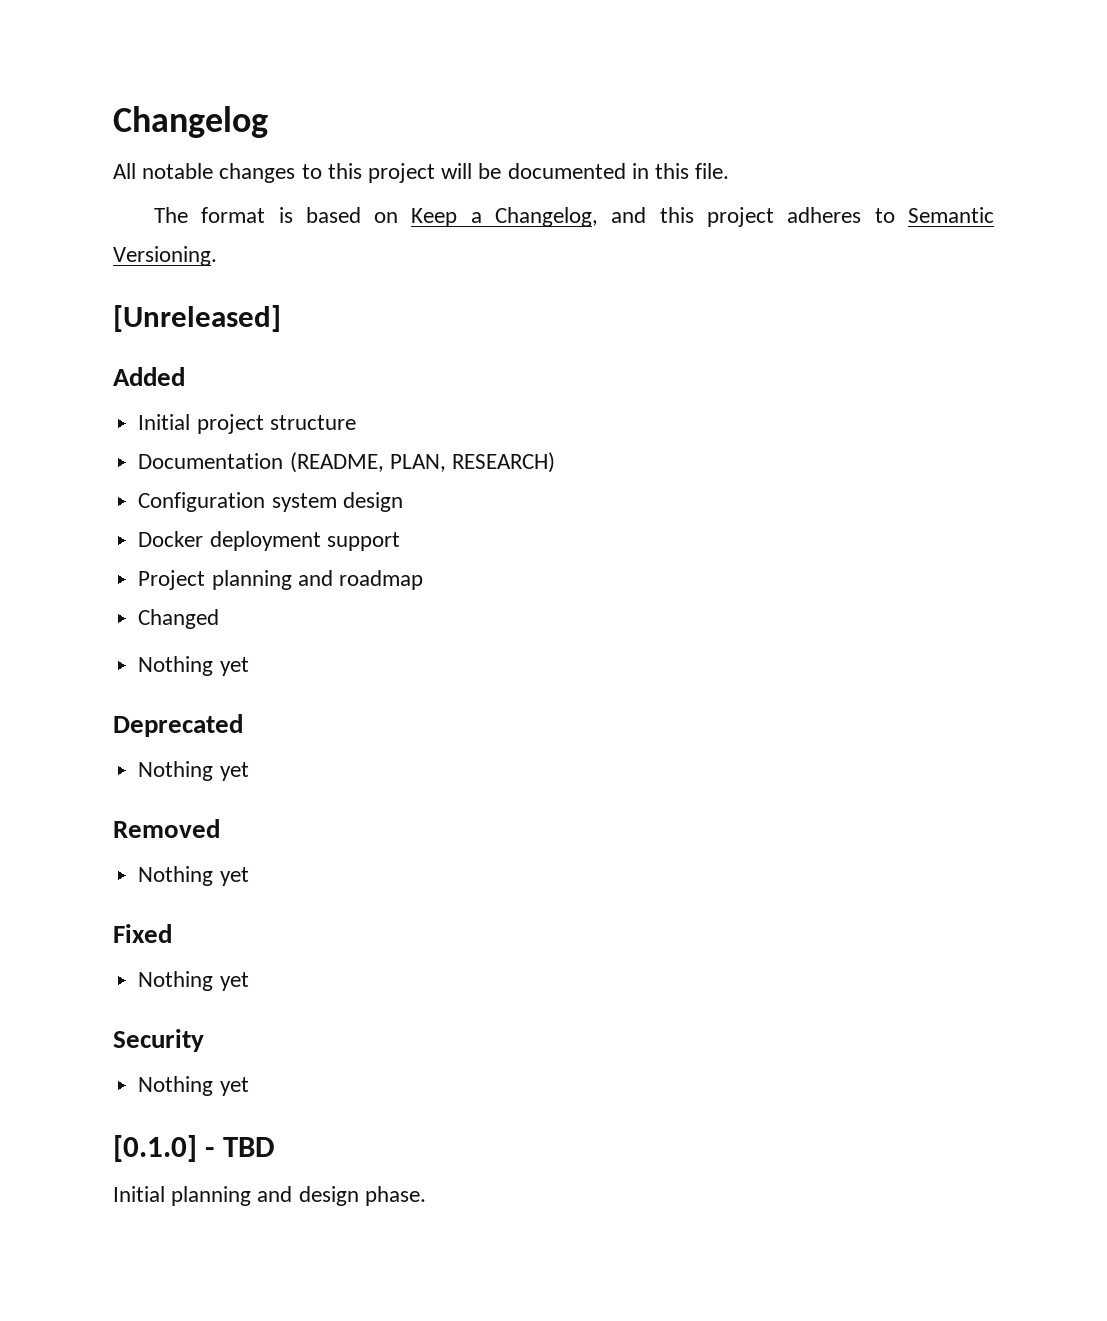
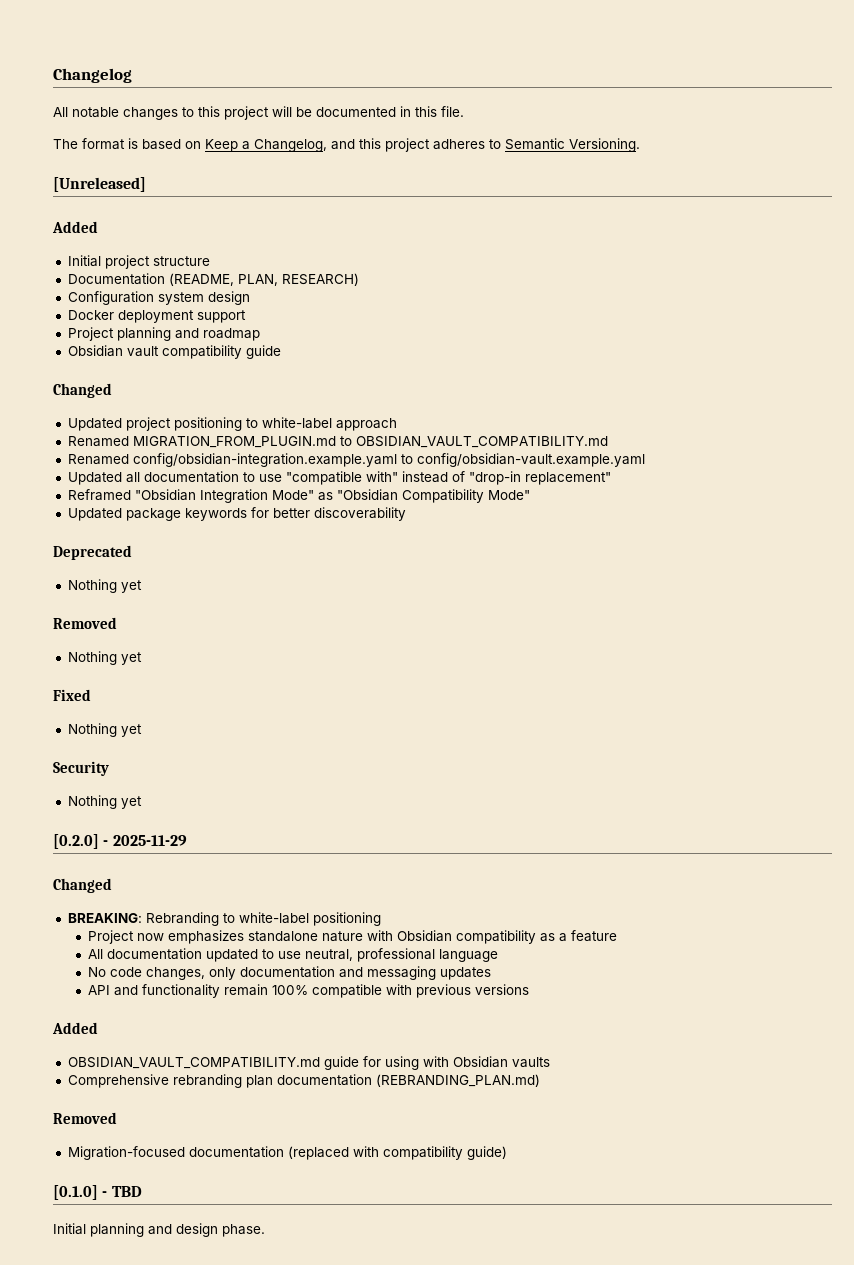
[138,609,220,629] [138,656,249,676] Changed // Nothing yet -> [67,345,281,359] [53,383,112,398] [67,417,397,431] [67,436,608,448] [67,453,645,467] [67,471,611,485] [67,489,530,503] [67,507,406,521] Obsidian vault compatibility guide // Changed // Updated project positioning to white-label approach // Renamed MIGRATION_FROM_PLUGIN.md to OBSIDIAN_VAULT_COMPATIBILITY.md // Renamed config/obsidian-integration.example.yaml to config/obsidian-vault.example.yaml // Updated all documentation to use "compatible with" instead of "drop-in replacement" // Reframed "Obsidian Integration Mode" as "Obsidian Compatibility Mode" // Updated package keywords for better discoverability
(249, 1086) none -> [53,834,187,849] [53,878,112,893] [67,912,381,926] [88,930,618,944] [88,948,499,962] [88,966,492,980] [88,984,530,998] [52,1022,98,1034] [67,1056,550,1070] [67,1074,540,1088] [53,1112,117,1124] [67,1146,507,1160] // [0.2.0] - 2025-11-29 // Changed // BREAKING: Rebranding to white-label positioning // Project now emphasizes standalone nature with Obsidian compatibility as a feature // All documentation updated to use neutral, professional language // No code changes, only documentation and messaging updates // API and functionality remain 100% compatible with previous versions // Added // OBSIDIAN_VAULT_COMPATIBILITY.md guide for using with Obsidian vaults // Comprehensive rebranding plan documentation (REBRANDING_PLAN.md) // Removed // Migration-focused documentation (replaced with compatibility guide)

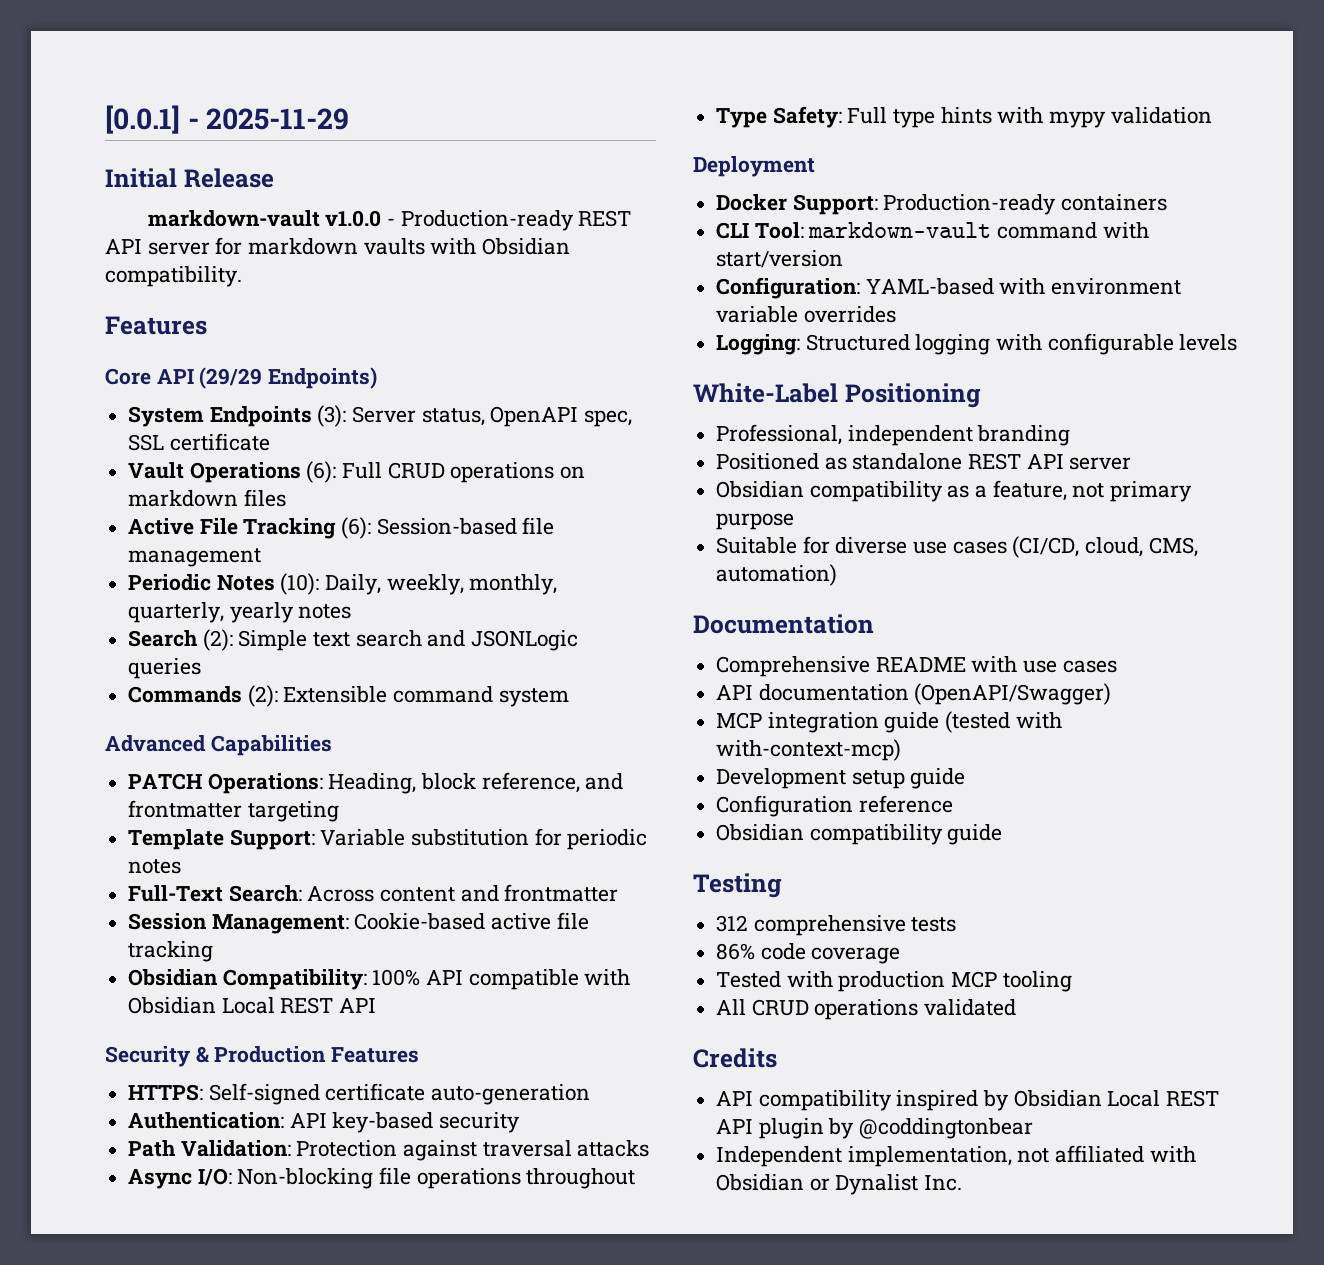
[53,68,132,83] [53,106,464,120] [53,138,640,152] [53,177,146,192] [52,221,98,233] [67,255,210,269] [67,273,359,286] [67,291,250,305] [67,310,246,323] [67,327,260,341] [67,345,281,359] [53,383,112,398] [67,417,397,431] [67,436,608,448] [67,453,645,467] [67,471,611,485] [67,489,530,503] [67,507,406,521] [53,545,132,560] [67,579,142,593] [53,617,117,629] [67,651,142,665] [53,689,91,701] [67,723,142,737] [53,761,109,776] [67,795,142,809] [53,834,187,849] [53,878,112,893] [67,912,381,926] [88,930,618,944] [88,948,499,962] [88,966,492,980] [88,984,530,998] [52,1022,98,1034] [67,1056,550,1070] [67,1074,540,1088] [53,1112,117,1124] [67,1146,507,1160] [53,1185,142,1200] [53,1223,265,1237] Changelog // All notable changes to this project will be documented in this file. // The format is based on Keep a Changelog, and this project adheres to Semantic Versioning. // [Unreleased] // Added // Initial project structure // Documentation (README, PLAN, RESEARCH) // Configuration system design // Docker deployment support // Project planning and roadmap // Obsidian vault compatibility guide // Changed // Updated project positioning to white-label approach // Renamed MIGRATION_FROM_PLUGIN.md to OBSIDIAN_VAULT_COMPATIBILITY.md // Renamed config/obsidian-integration.example.yaml to config/obsidian-vault.example.yaml // Updated all documentation to use "compatible with" instead of "drop-in replacement" // Reframed "Obsidian Integration Mode" as "Obsidian Compatibility Mode" // Updated package keywords for better discoverability // Deprecated // Nothing yet // Removed // Nothing yet // Fixed // Nothing yet // Security // Nothing yet // [0.2.0] - 2025-11-29 // Changed // BREAKING: Rebranding to white-label positioning // Project now emphasizes standalone nature with Obsidian compatibility as a feature // All documentation updated to use neutral, professional language // No code changes, only documentation and messaging updates // API and functionality remain 100% compatible with previous versions // Added // OBSIDIAN_VAULT_COMPATIBILITY.md guide for using with Obsidian vaults // Comprehensive rebranding plan documentation (REBRANDING_PLAN.md) // Removed // Migration-focused documentation (replaced with compatibility guide) // [0.1.0] - TBD // Initial planning and design phase. -> [105,105,350,134] [105,168,274,188] [147,210,632,231] [105,237,571,255] [105,266,242,287] [105,316,207,335] [105,367,378,389] [128,405,633,427] [128,433,270,451] [128,461,586,483] [128,489,286,507] [128,517,555,539] [128,548,262,567] [128,573,558,595] [128,602,352,623] [128,629,579,651] [128,658,202,679] [128,685,569,707] [105,735,332,756] [128,772,624,794] [128,800,339,822] [128,828,648,850] [128,859,182,874] [128,884,619,902] [128,912,589,934] [128,941,214,962] [128,969,631,990] [128,997,377,1014] [105,1046,420,1067] [128,1083,591,1105] [128,1112,521,1133] [128,1140,650,1161] [128,1167,636,1189] [716,106,1212,128] [693,156,815,177] [716,194,1168,215] [716,222,1149,239] [716,250,844,268] [716,277,1182,299] [716,306,896,323] [716,333,1238,355] [693,383,981,408] [716,424,1071,446] [716,453,1132,470] [716,480,1193,502] [716,513,795,530] [716,536,1198,558] [716,564,838,586] [693,614,874,634] [716,656,1117,677] [716,683,1112,705] [716,711,1062,733] [716,739,902,761] [716,768,966,789] [716,795,953,817] [716,824,1003,845] [693,873,782,898] [716,915,957,936] [716,943,901,964] [716,971,1072,992] [716,999,1017,1020] [693,1048,777,1068] [716,1090,1220,1111] [716,1118,1034,1139] [716,1145,1196,1167] [716,1174,963,1195] [0.0.1] - 2025-11-29 // Initial Release // markdown-vault v1.0.0 - Production-ready REST API server for markdown vaults with Obsidian compatibility. // Features // Core API (29/29 Endpoints) // System Endpoints (3): Server status, OpenAPI spec, SSL certificate // Vault Operations (6): Full CRUD operations on markdown files // Active File Tracking (6): Session-based file management // Periodic Notes (10): Daily, weekly, monthly, quarterly, yearly notes // Search (2): Simple text search and JSONLogic queries // Commands (2): Extensible command system // Advanced Capabilities // PATCH Operations: Heading, block reference, and frontmatter targeting // Template Support: Variable substitution for periodic notes // Full-Text Search: Across content and frontmatter // Session Management: Cookie-based active file tracking // Obsidian Compatibility: 100% API compatible with Obsidian Local REST API // Security & Production Features // HTTPS: Self-signed certificate auto-generation // Authentication: API key-based security // Path Validation: Protection against traversal attacks // Async I/O: Non-blocking file operations throughout // Type Safety: Full type hints with mypy validation // Deployment // Docker Support: Production-ready containers // CLI Tool: markdown-vault command with start/version // Configuration: YAML-based with environment variable overrides // Logging: Structured logging with configurable levels // White-Label Positioning // Professional, independent branding // Positioned as standalone REST API server // Obsidian compatibility as a feature, not primary purpose // Suitable for diverse use cases (CI/CD, cloud, CMS, automation) // Documentation // Comprehensive README with use cases // API documentation (OpenAPI/Swagger) // MCP integration guide (tested with with-context-mcp) // Development setup guide // Configuration reference // Obsidian compatibility guide // Testing // 312 comprehensive tests // 86% code coverage // Tested with production MCP tooling // All CRUD operations validated // Credits // API compatibility inspired by Obsidian Local REST API plugin by @coddingtonbear // Independent implementation, not affiliated with Obsidian or Dynalist Inc.

